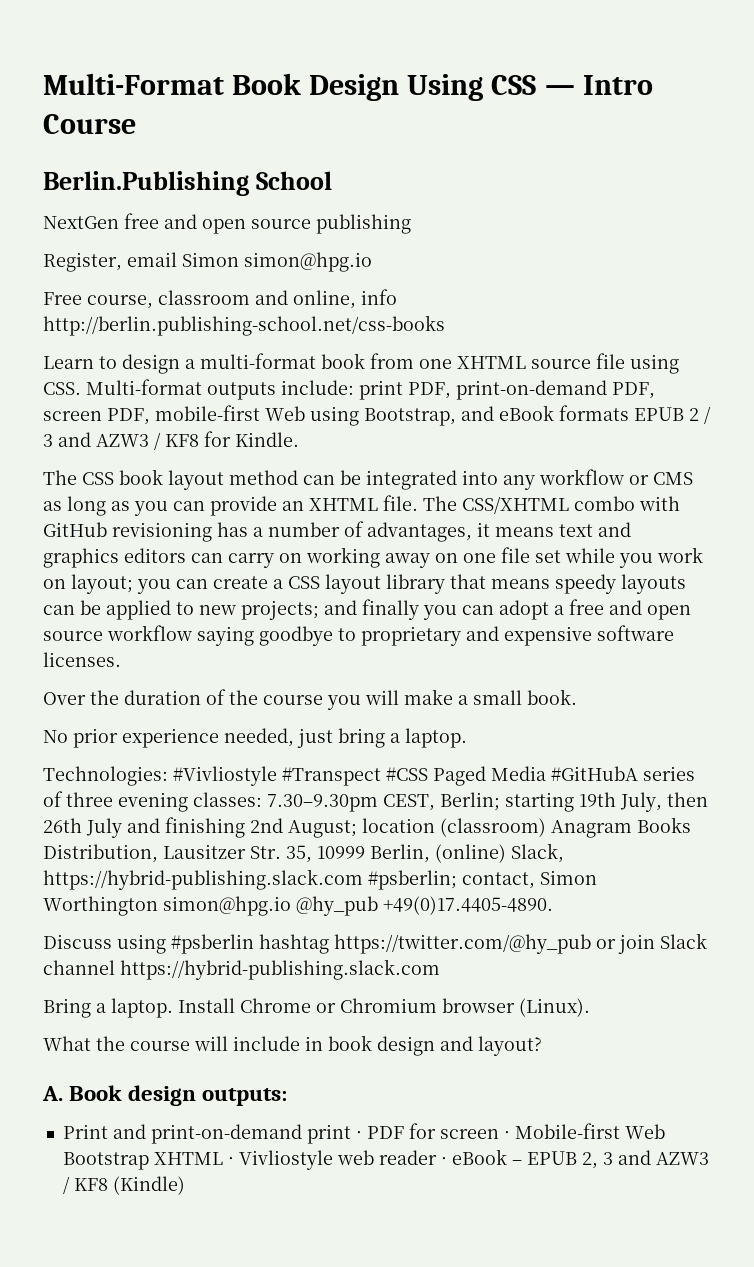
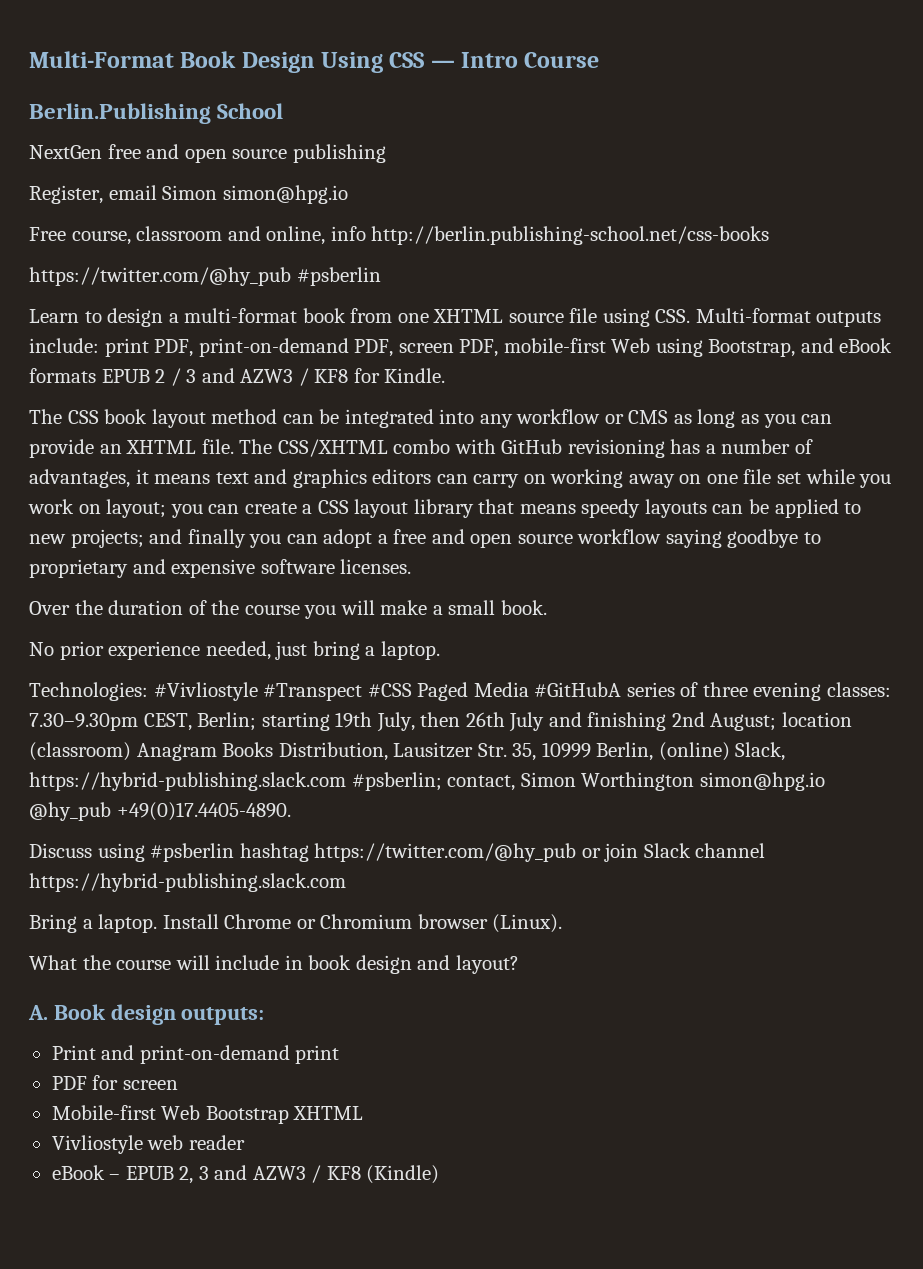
(445, 325) none -> [29,267,381,286] // https://twitter.com/@hy_pub #psberlin
[355,1131,362,1139] · -> (340, 1054) //
[503,1131,510,1139] · -> (178, 1085) //
[227,1157,234,1165] · -> (364, 1113) //
[440,1157,447,1165] · -> (245, 1142) //

